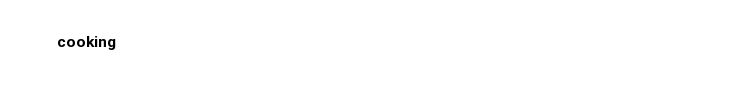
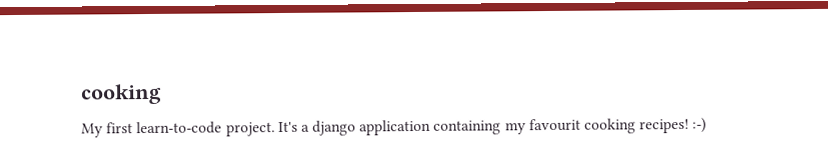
[57,36,116,50] cooking -> [81,83,162,105] [81,117,708,138] cooking // My first learn-to-code project. It's a django application containing my favourit cooking recipes! :-)

